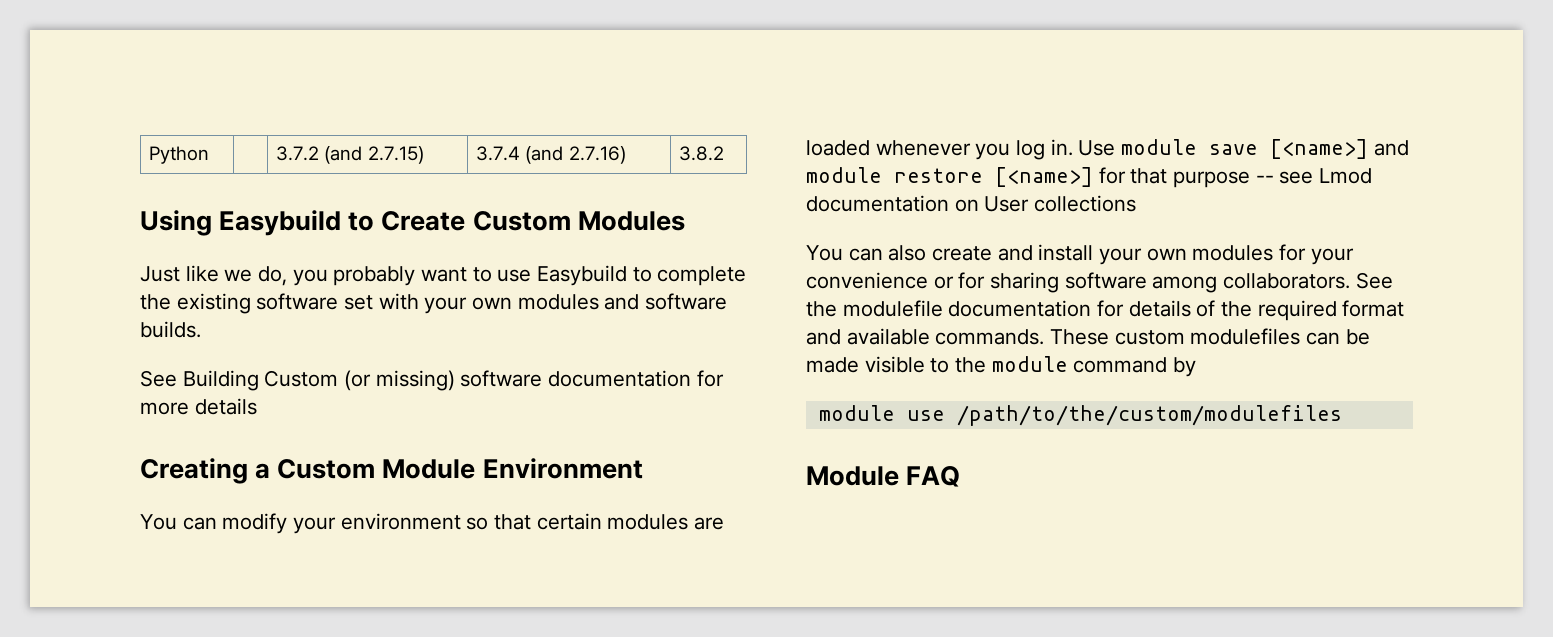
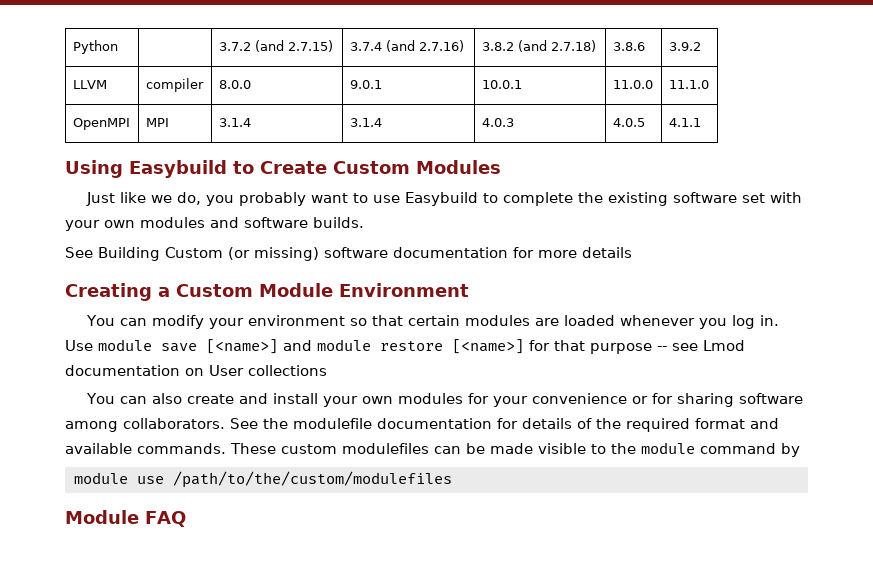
(725, 153) none -> [517,40,596,52] [612,42,645,51] [668,42,701,51] [72,80,107,89] [145,78,204,92] [218,80,251,89] [349,80,382,89] [481,80,522,89] [612,80,653,89] [668,80,709,89] [72,118,130,130] [145,118,169,127] [218,118,251,127] [349,118,382,127] [481,118,514,127] [612,118,645,127] [668,118,701,127] (and 2.7.18) | 3.8.6 | 3.9.2 // LLVM | compiler | 8.0.0 | 9.0.1 | 10.0.1 | 11.0.0 | 11.1.0 // OpenMPI | MPI | 3.1.4 | 3.1.4 | 4.0.3 | 4.0.5 | 4.1.1

